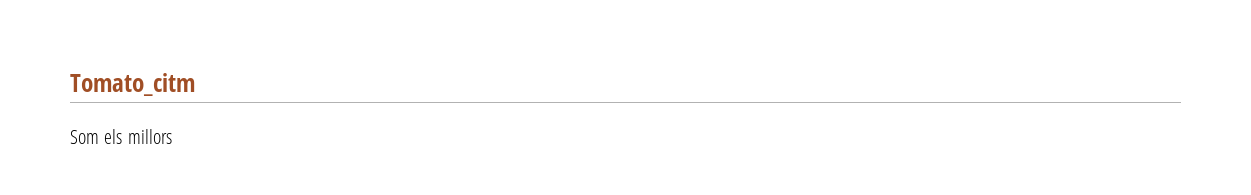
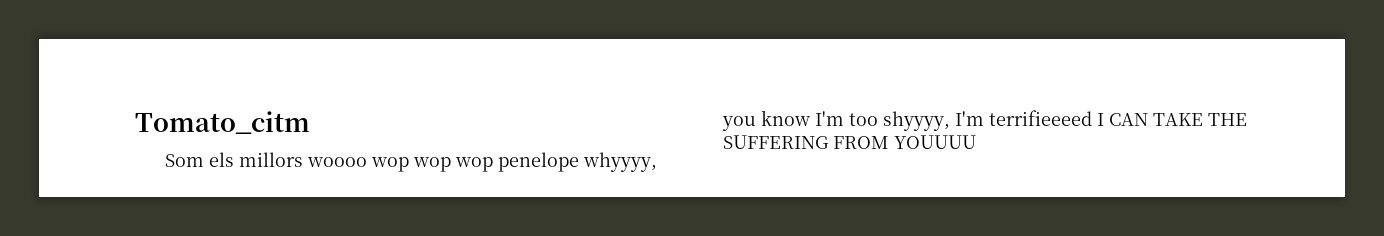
(172, 136) none -> [307,152,658,172] [722,110,1247,131] [723,135,976,149] woooo wop wop wop penelope whyyyy, you know I'm too shyyyy, I'm terrifieeeed I CAN TAKE THE SUFFERING FROM YOUUUU

